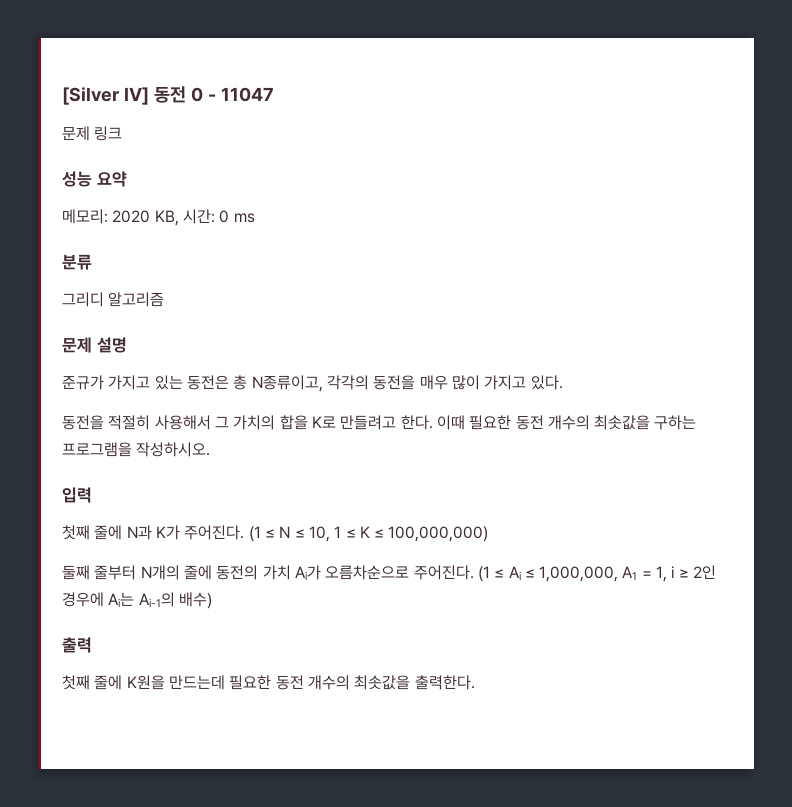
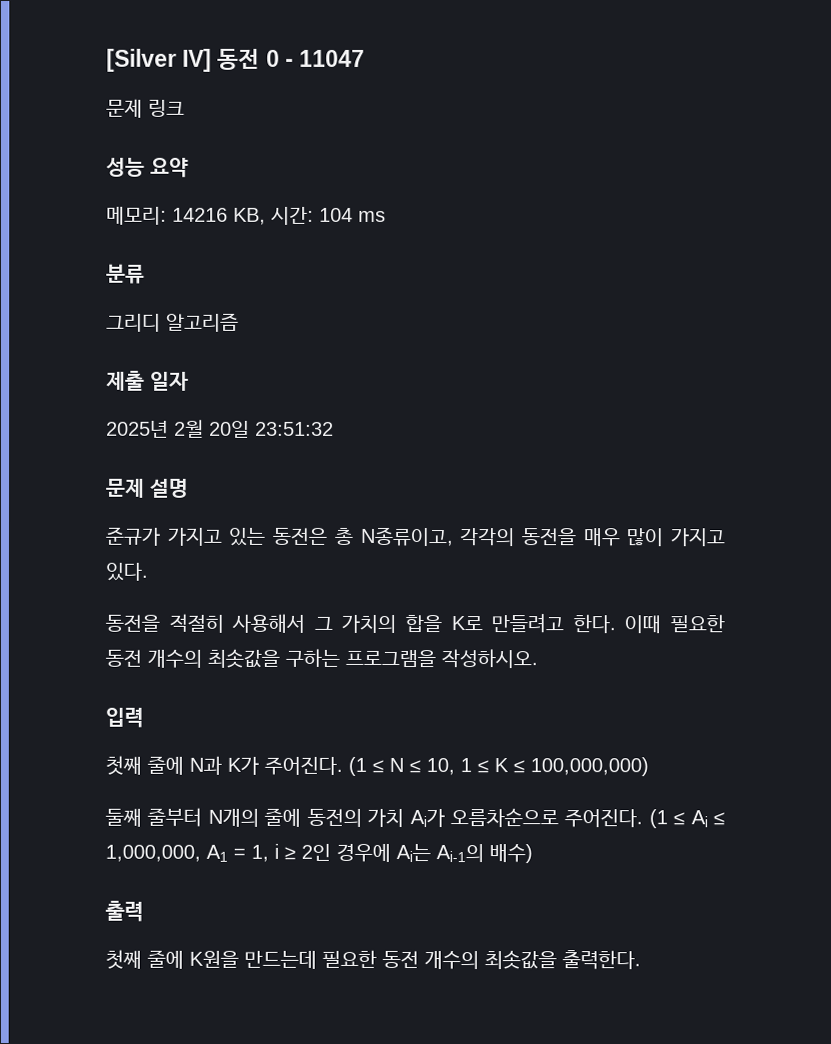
[112,210,151,223] 2020 -> [172,207,228,222] 14216
[219,210,230,223] 0 -> [319,207,353,222] 104
(165, 299) none -> [106,370,189,391] [106,419,334,438] // 제출 일자 // 2025년 2월 20일 23:51:32

